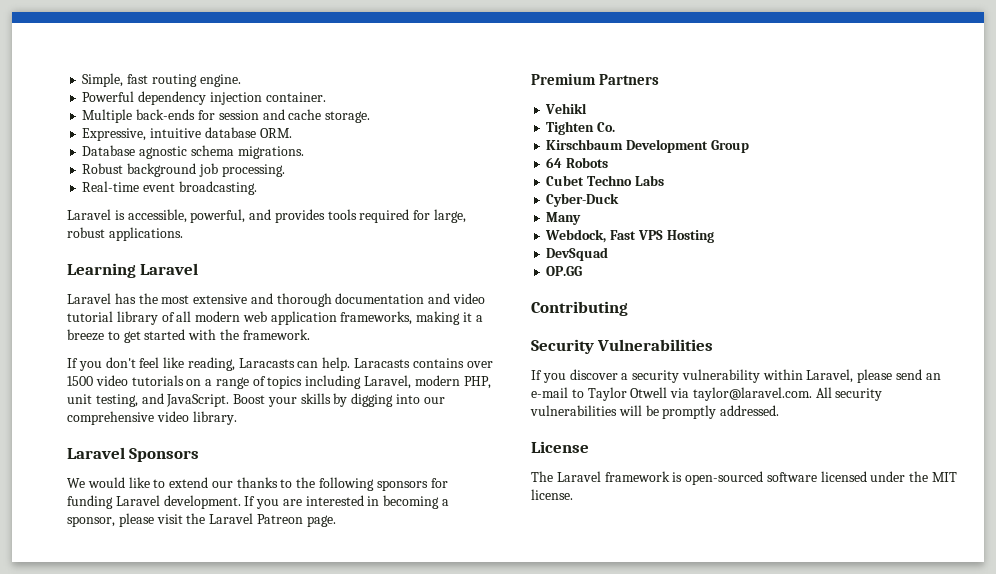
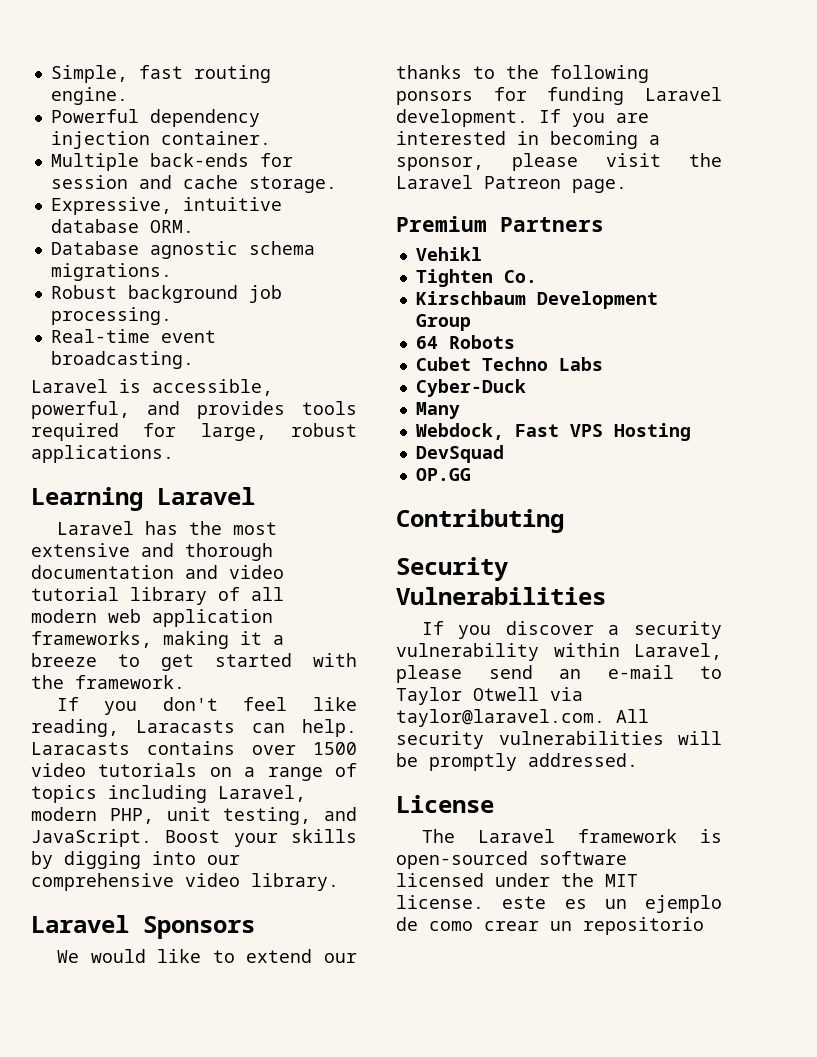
[376,480,428,491] sponsors -> [396,91,473,105] ponsors
(573, 494) none -> [502,895,722,913] [396,917,704,935] este es un ejemplo de como crear un repositorio

